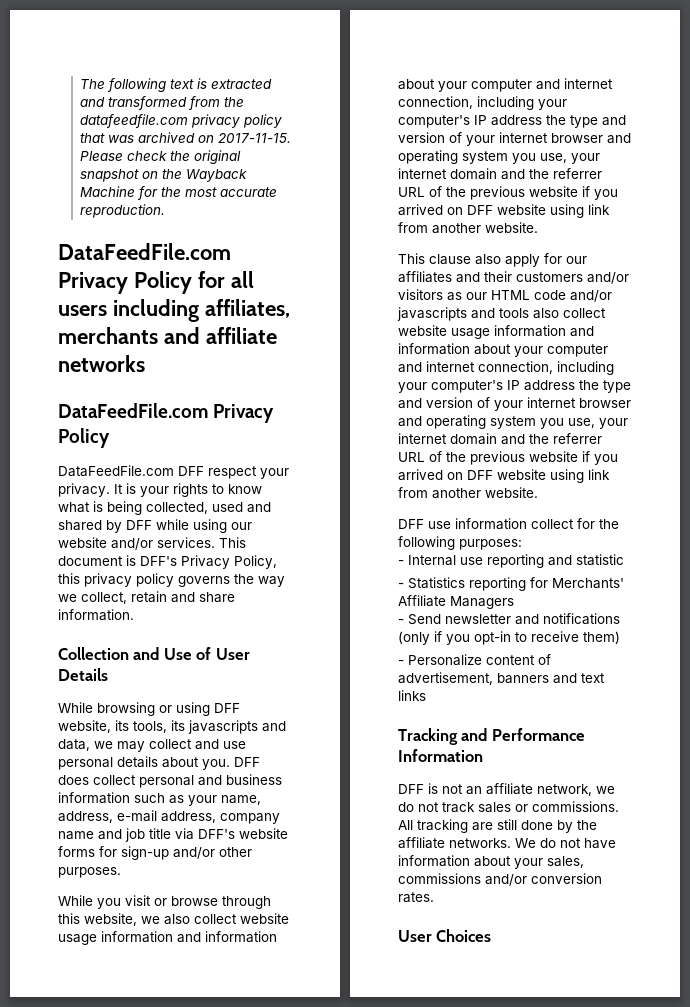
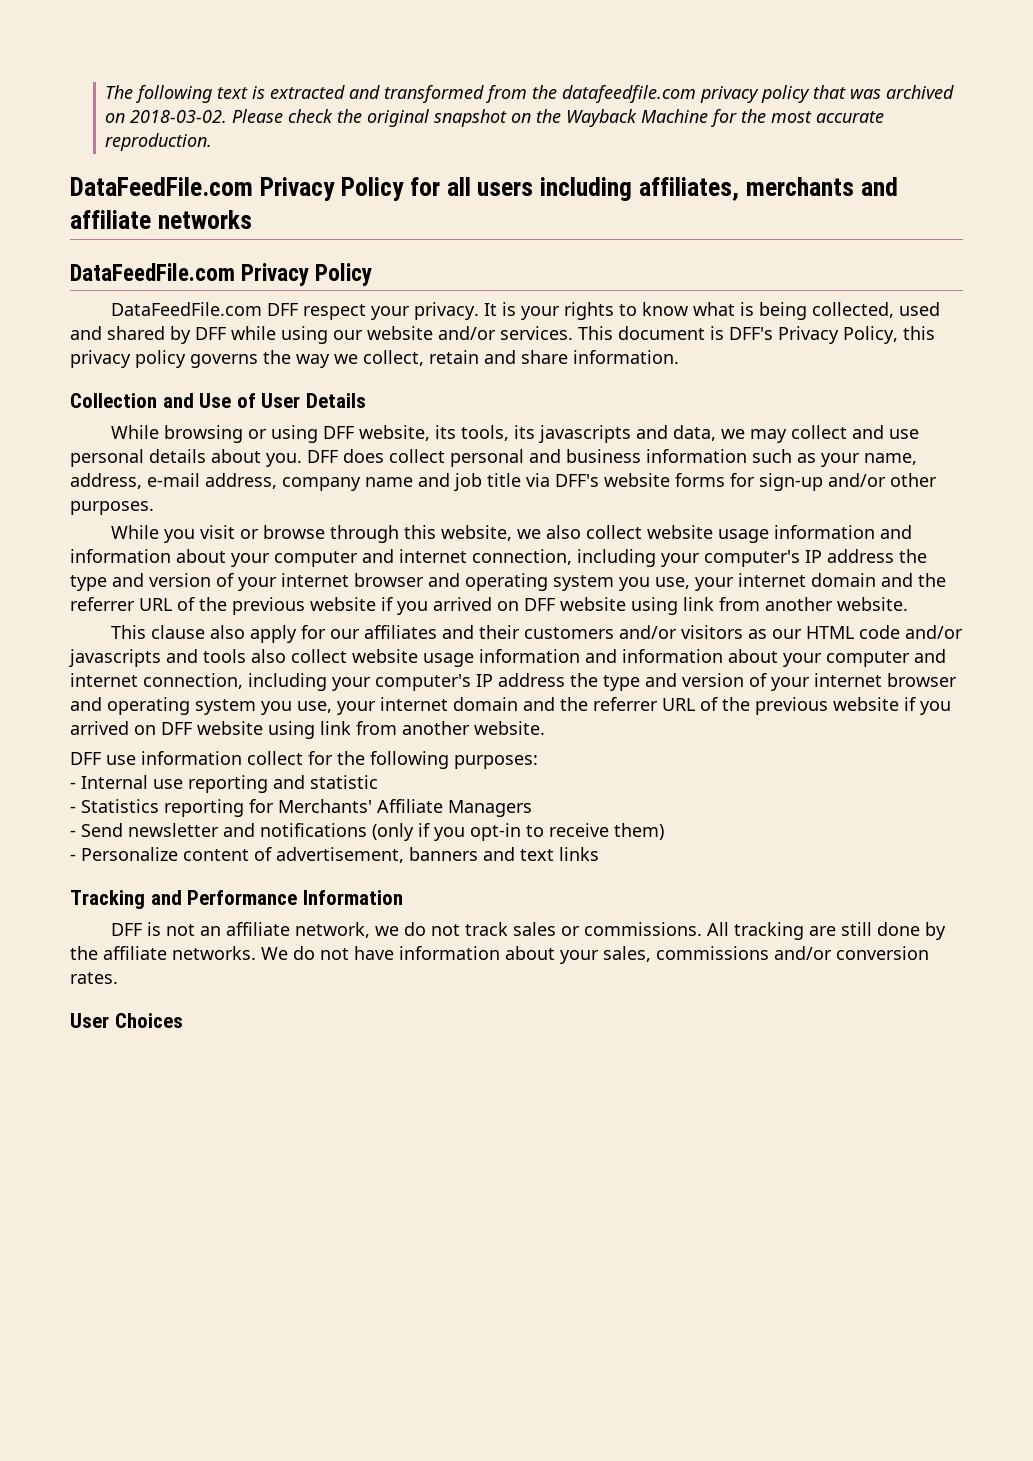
[218,133,292,143] 2017-11-15. -> [130,110,228,123] 2018-03-02.

